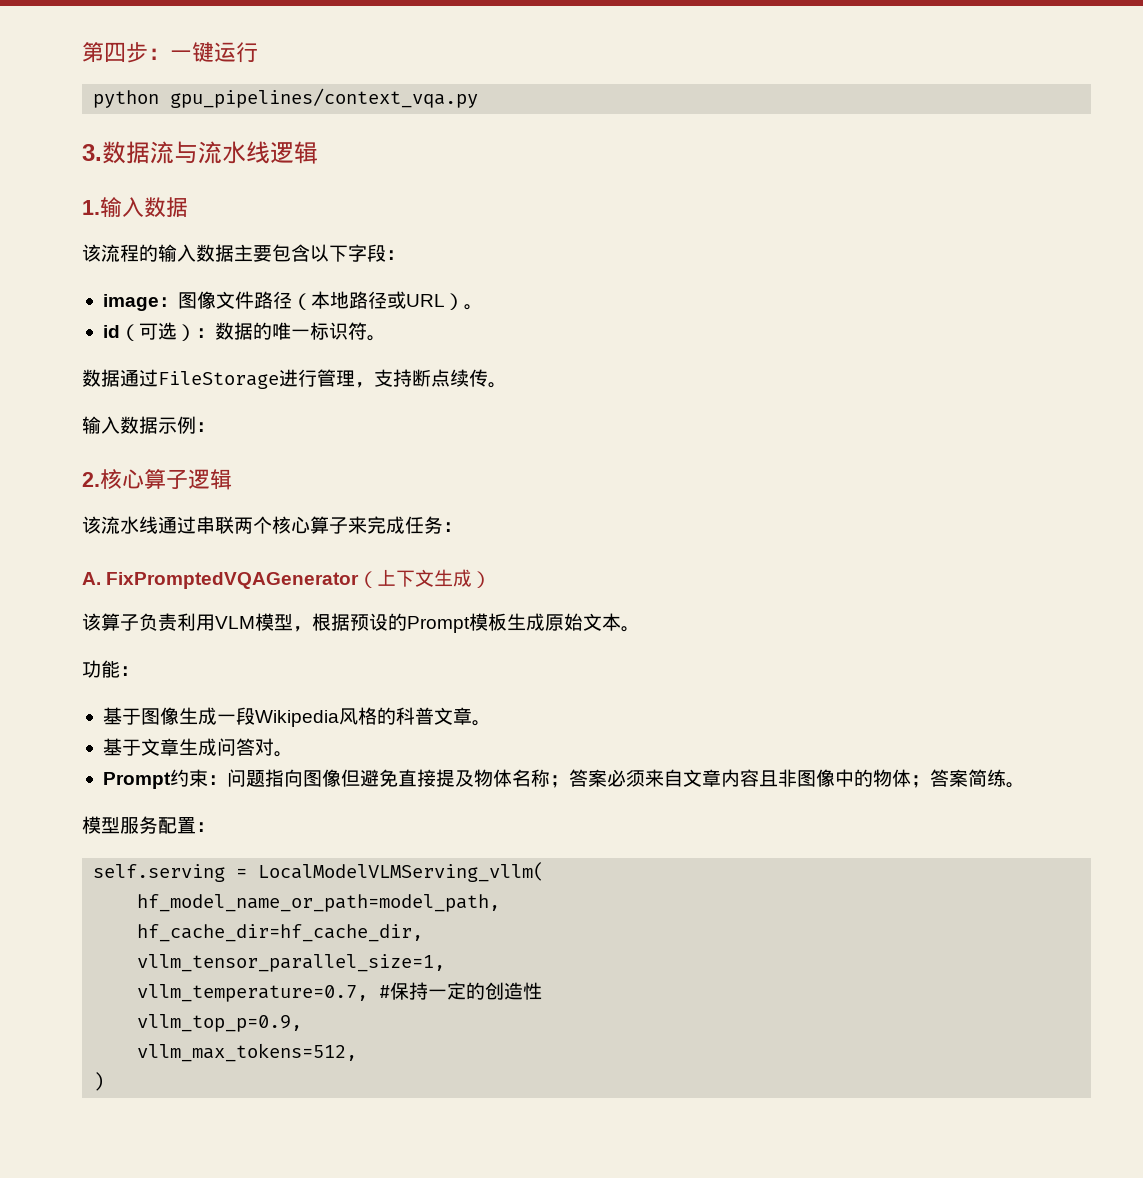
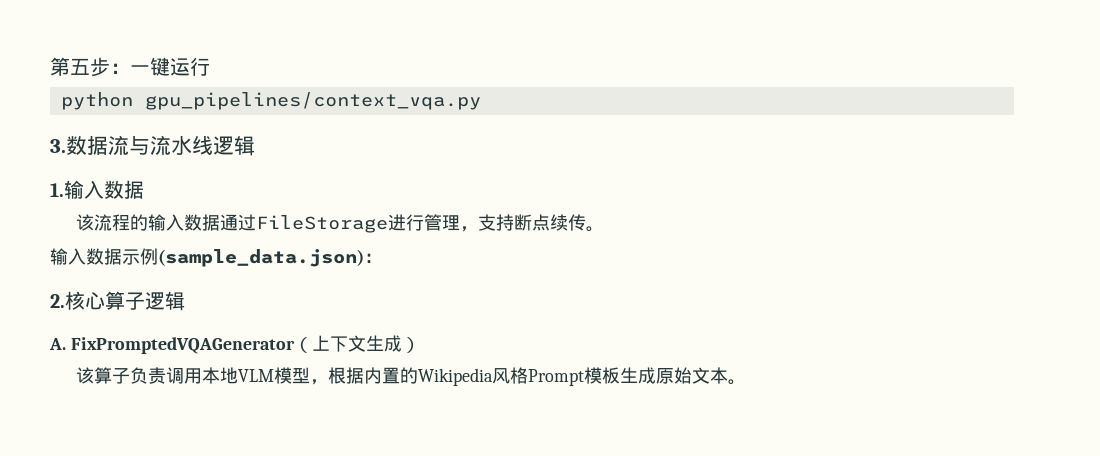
[104,42,126,62] 四 -> [70,58,90,75] 五
[234,244,405,262] [102,291,483,311] [102,322,386,341] [82,369,120,387] 主要包含以下字段： // image：图像文件路径（本地路径或URL）。 // id（可选）：数据的唯一标识符。 // 数据 -> (221, 222) none
(196, 425) none -> [158,249,364,267] (sample_data.json)
[82,516,462,534] // 该流水线通过串联两个核心算子来完成任务： -> (185, 301) none
[177,613,215,631] 利用 -> [166,367,239,384] 调用本地
[350,613,407,631] 预设的 -> [364,367,529,386] 内置的Wikipedia风格
[82,660,139,678] [102,707,491,727] [102,738,293,757] [102,769,1025,789] [82,816,215,834] [93,862,545,882] [137,894,501,912] [137,924,424,942] [137,954,446,972] [137,982,543,1002] [137,1014,303,1032] [137,1043,358,1062] [93,1072,105,1091] // 功能： // 基于图像生成一段Wikipedia风格的科普文章。 // 基于文章生成问答对。 // Prompt约束：问题指向图像但避免直接提及物体名称；答案必须来自文章内容且非图像中的物体；答案简练。 // 模型服务配置： // self.serving = LocalModelVLMServing_vllm( // hf_model_name_or_path=model_path, // hf_cache_dir=hf_cache_dir, // vllm_tensor_parallel_size=1, // vllm_temperature=0.7, #保持一定的创造性 // vllm_top_p=0.9, // vllm_max_tokens=512, // ) -> (747, 382) none

